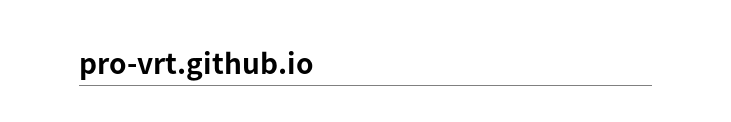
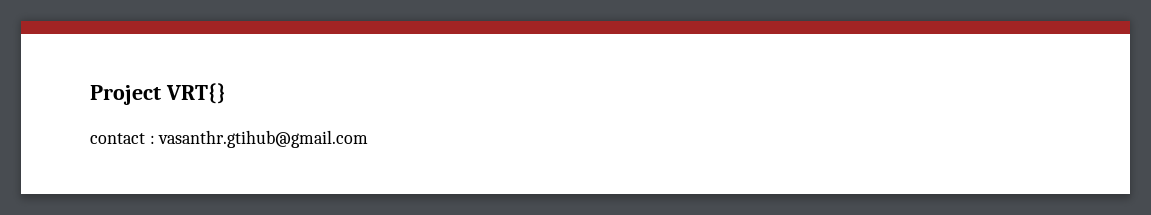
[79,51,314,81] pro-vrt.github.io -> [90,83,226,105] [90,130,369,148] Project VRT{} // contact : vasanthr.gtihub@gmail.com

